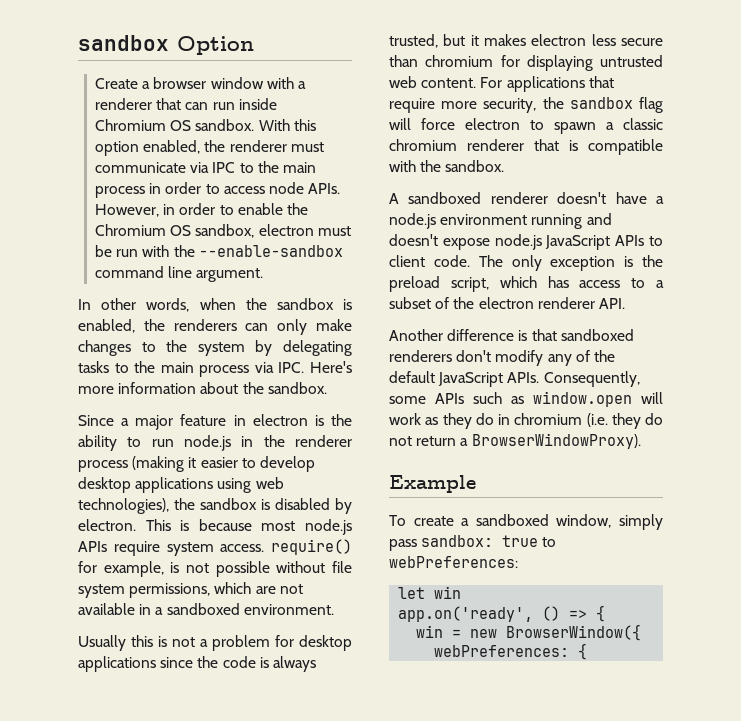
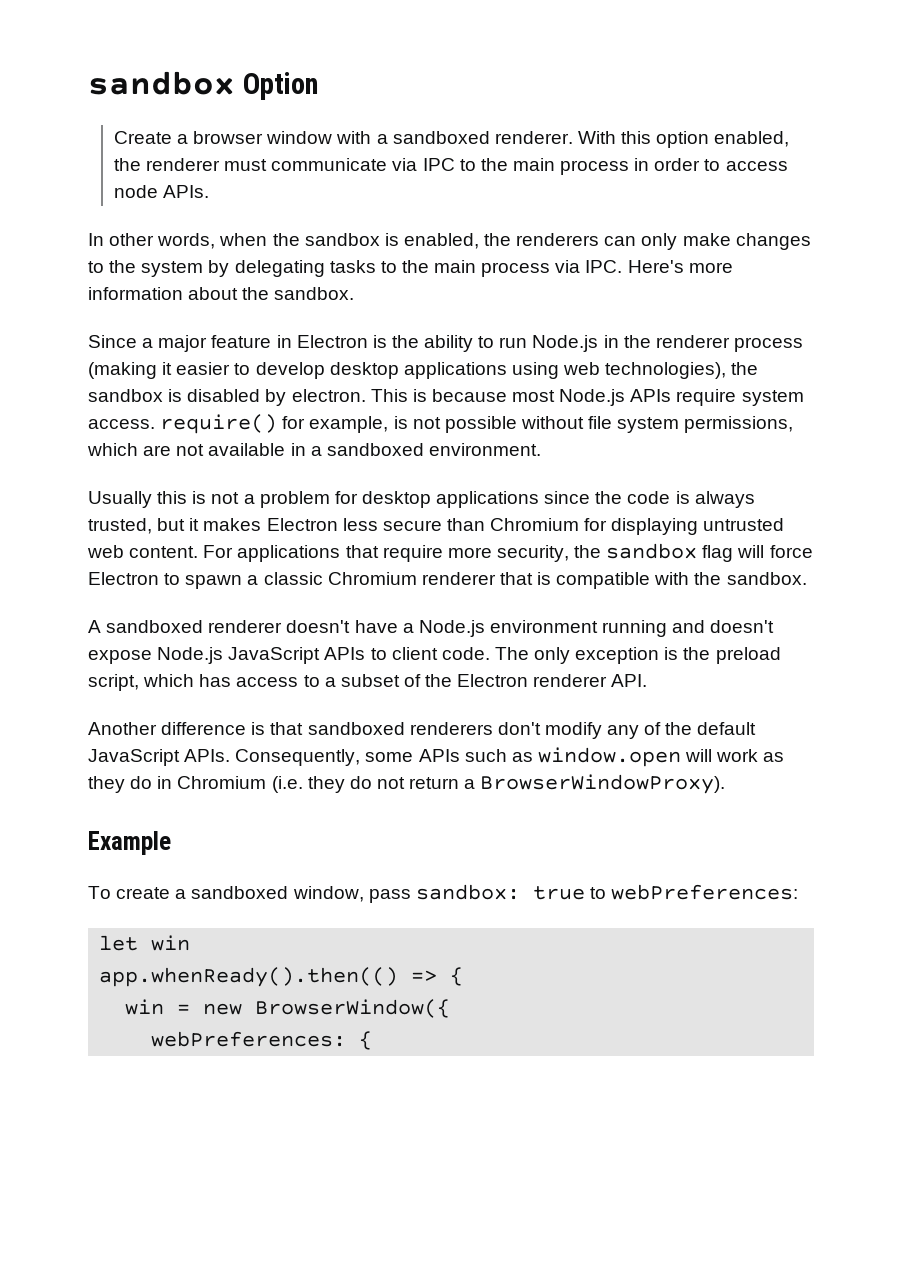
[95,98,277,110] [95,119,255,131] renderer that can run inside Chromium OS sandbox. -> [392,131,573,144] sandboxed renderer.
[95,203,309,217] [95,224,351,238] [95,245,343,257] [95,266,264,282] However, in order to enable the Chromium OS sandbox, electron must be run with the --enable-sandbox command line argument. -> (210, 191) none
[252,414,308,426] electron -> [296,335,368,348] Electron
[184,435,231,451] node.js -> [532,335,599,352] Node.js
[305,519,352,535] node.js -> [559,389,626,406] Node.js
[531,34,587,46] electron -> [266,518,338,531] Electron
[425,55,494,67] chromium -> [490,518,580,531] Chromium
[465,118,520,130] electron -> [88,572,159,585] Electron
[389,139,457,151] chromium -> [327,572,417,585] Chromium
[389,213,436,229] node.js -> [418,620,485,637] Node.js
[494,234,542,250] node.js -> [157,647,224,664] Node.js
[478,297,534,309] electron -> [457,674,529,687] Electron
[514,413,583,425] chromium -> [177,776,267,789] Chromium
[619,514,663,530] simply -> (364, 894) none
[398,606,561,622] app.on('ready', () -> [99,967,399,987] app.whenReady().then(()

